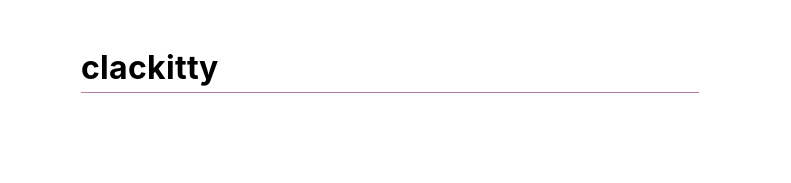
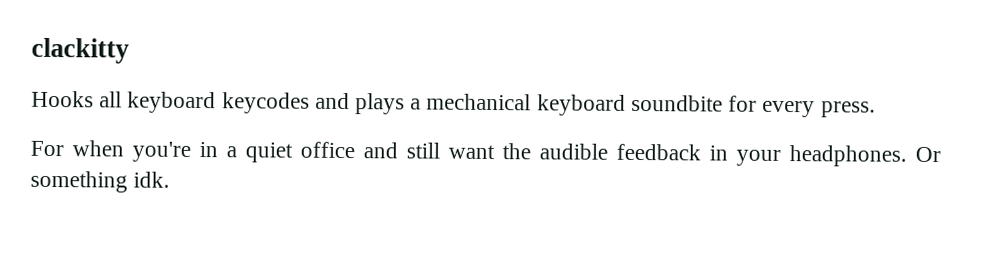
(218, 70) none -> [31,90,876,118] [30,140,941,167] [30,170,171,193] // Hooks all keyboard keycodes and plays a mechanical keyboard soundbite for every press. // For when you're in a quiet office and still want the audible feedback in your headphones. Or something idk.

